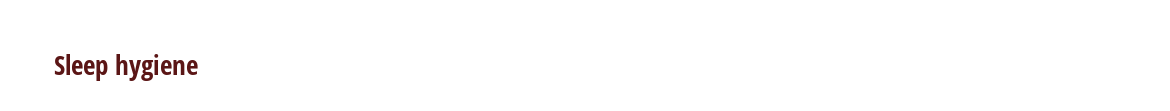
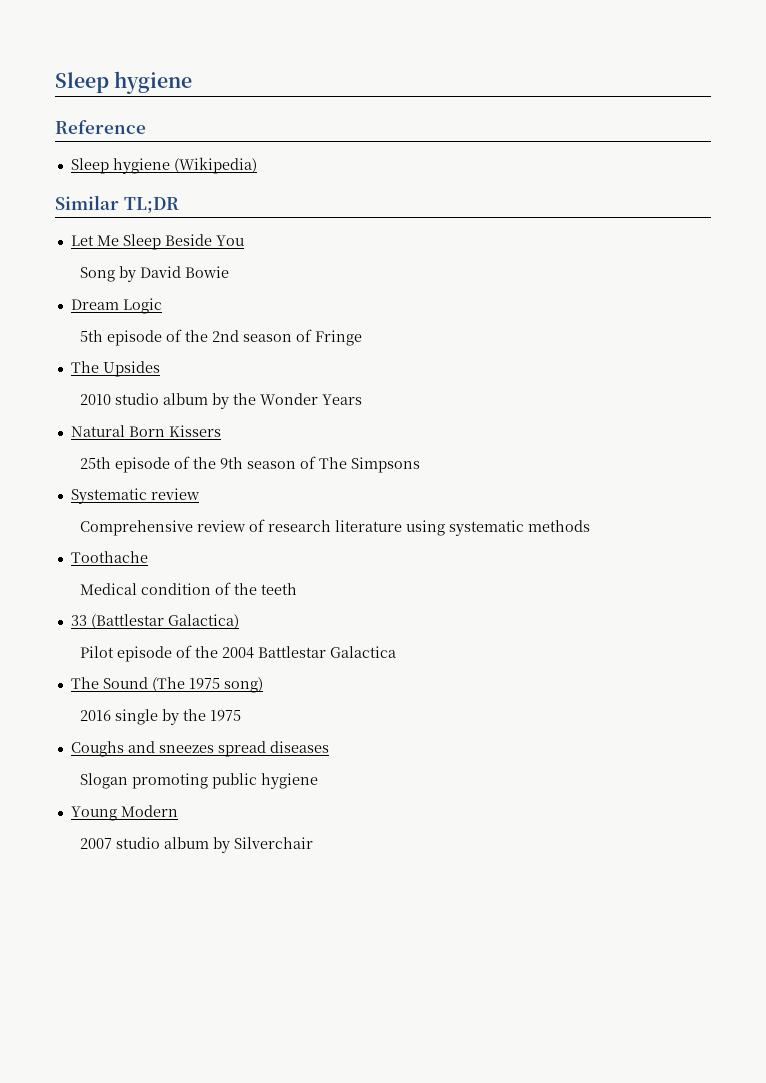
[54,54,199,81] Sleep hygiene -> [55,71,193,94] [55,120,146,134] [70,157,257,174] [55,195,179,214] [70,234,244,250] [79,266,229,282] [70,298,162,314] [79,329,362,346] [70,361,160,377] [79,393,362,409] [70,425,221,437] [79,456,420,473] [70,488,200,504] [79,519,590,536] [70,551,148,563] [79,582,297,595] [70,614,239,629] [79,645,396,662] [70,677,263,693] [79,709,241,725] [70,741,329,757] [79,773,318,789] [70,805,178,821] [79,837,313,853] Sleep hygiene // Reference // Sleep hygiene (Wikipedia) // Similar TL;DR // Let Me Sleep Beside You // Song by David Bowie // Dream Logic // 5th episode of the 2nd season of Fringe // The Upsides // 2010 studio album by the Wonder Years // Natural Born Kissers // 25th episode of the 9th season of The Simpsons // Systematic review // Comprehensive review of research literature using systematic methods // Toothache // Medical condition of the teeth // 33 (Battlestar Galactica) // Pilot episode of the 2004 Battlestar Galactica // The Sound (The 1975 song) // 2016 single by the 1975 // Coughs and sneezes spread diseases // Slogan promoting public hygiene // Young Modern // 2007 studio album by Silverchair

